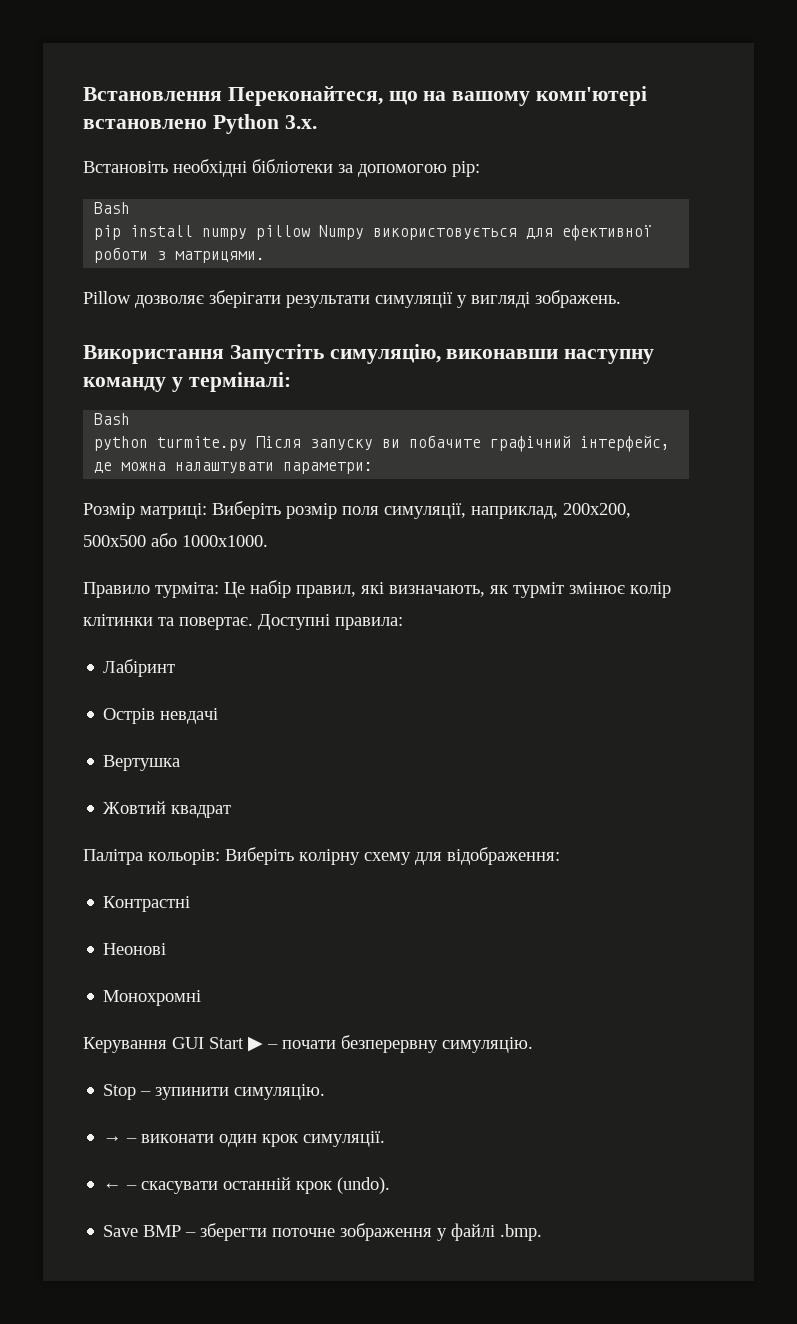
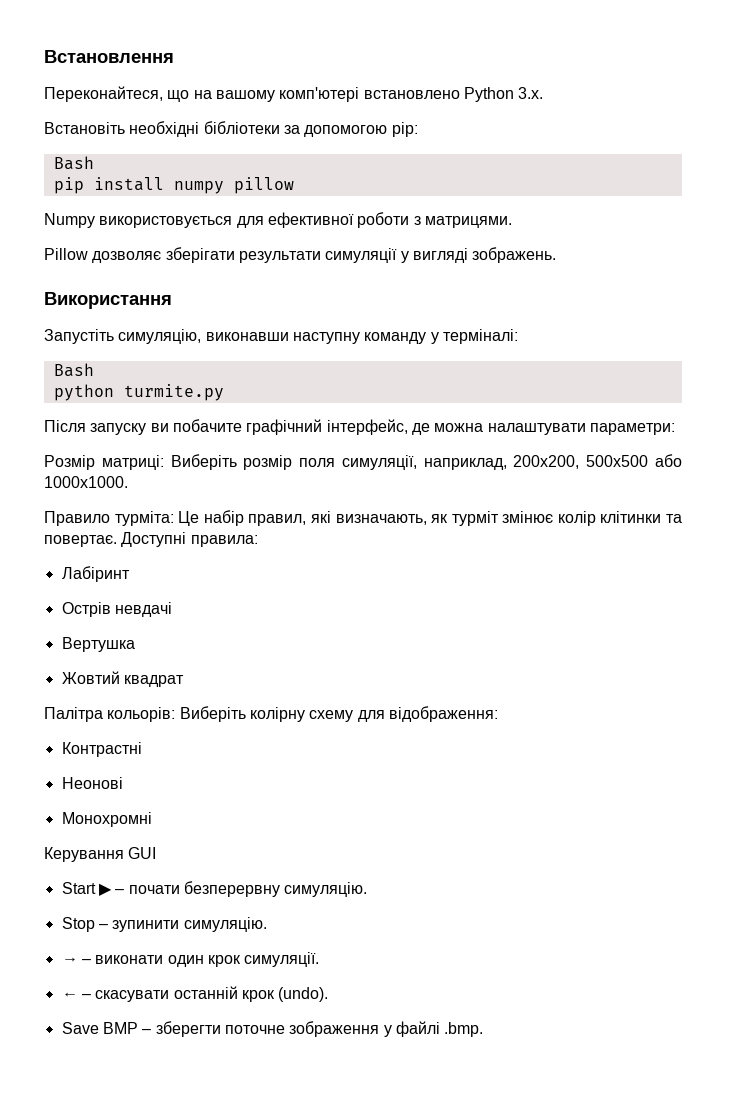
(222, 94) none -> (174, 56) //
(311, 232) none -> (294, 185) //
(224, 354) none -> (172, 300) //
(248, 443) none -> (224, 392) //
(204, 1043) none -> (157, 853) //

